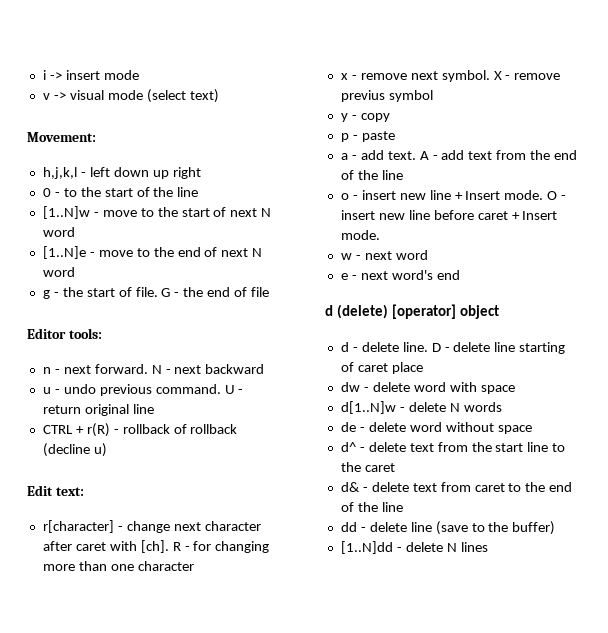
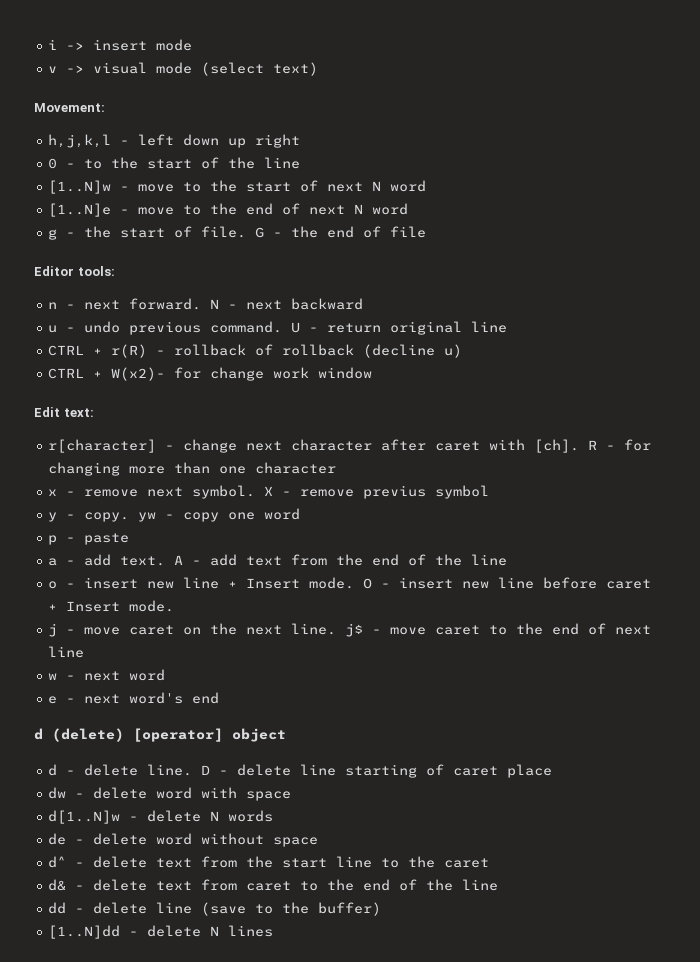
(107, 450) none -> [48,367,373,381] // CTRL + W(x2)- for change work window
(357, 117) none -> [84,512,175,522] copy. yw -
(390, 117) none -> [228,508,301,520] one word
(380, 235) none -> [48,623,652,637] [48,646,85,658] // j - move caret on the next line. j$ - move caret to the end of next line

